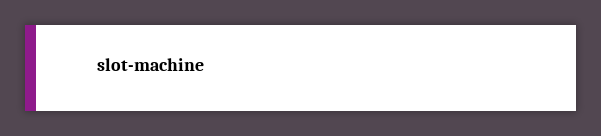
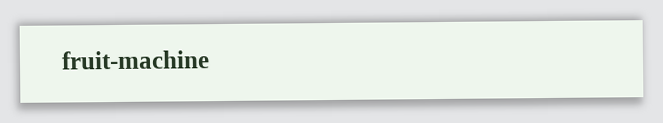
[97,58,204,71] slot-machine -> [61,50,210,70] fruit-machine

